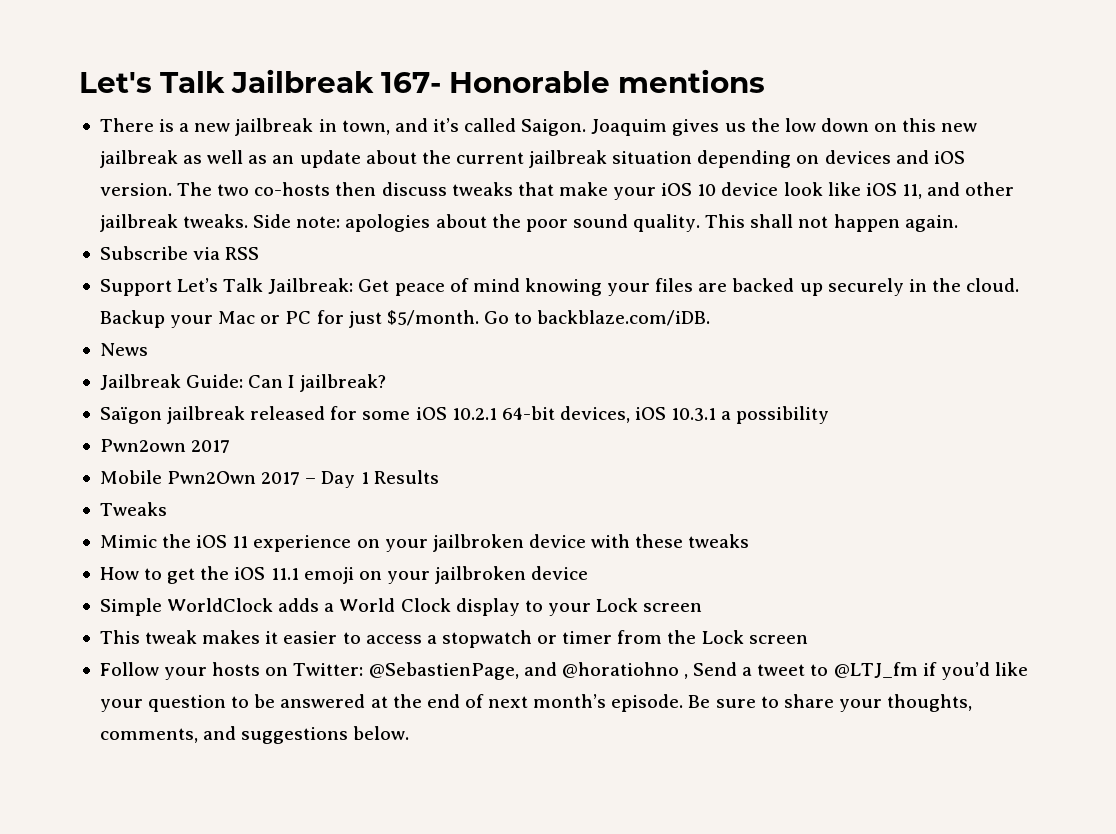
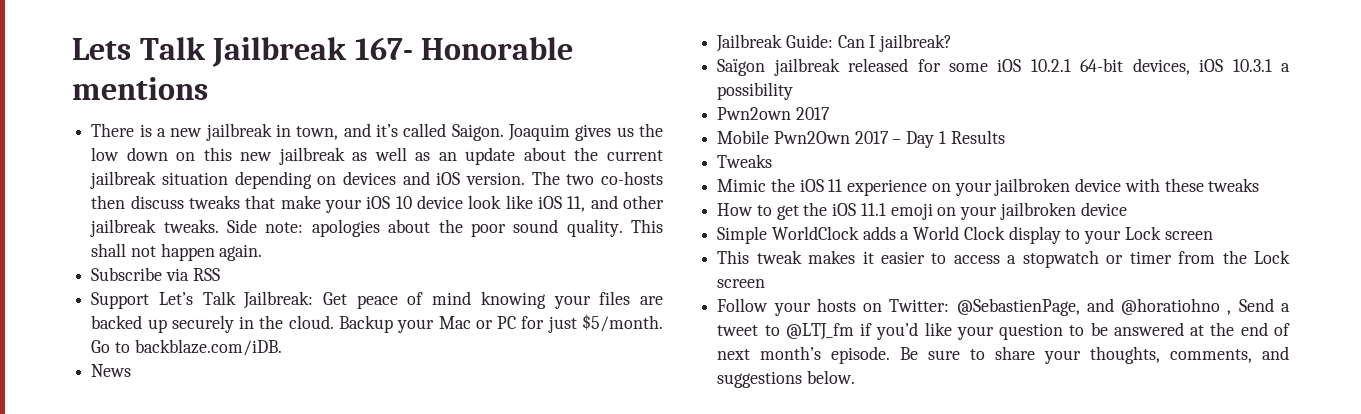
[79,72,152,93] Let's -> [72,38,131,60] Lets

